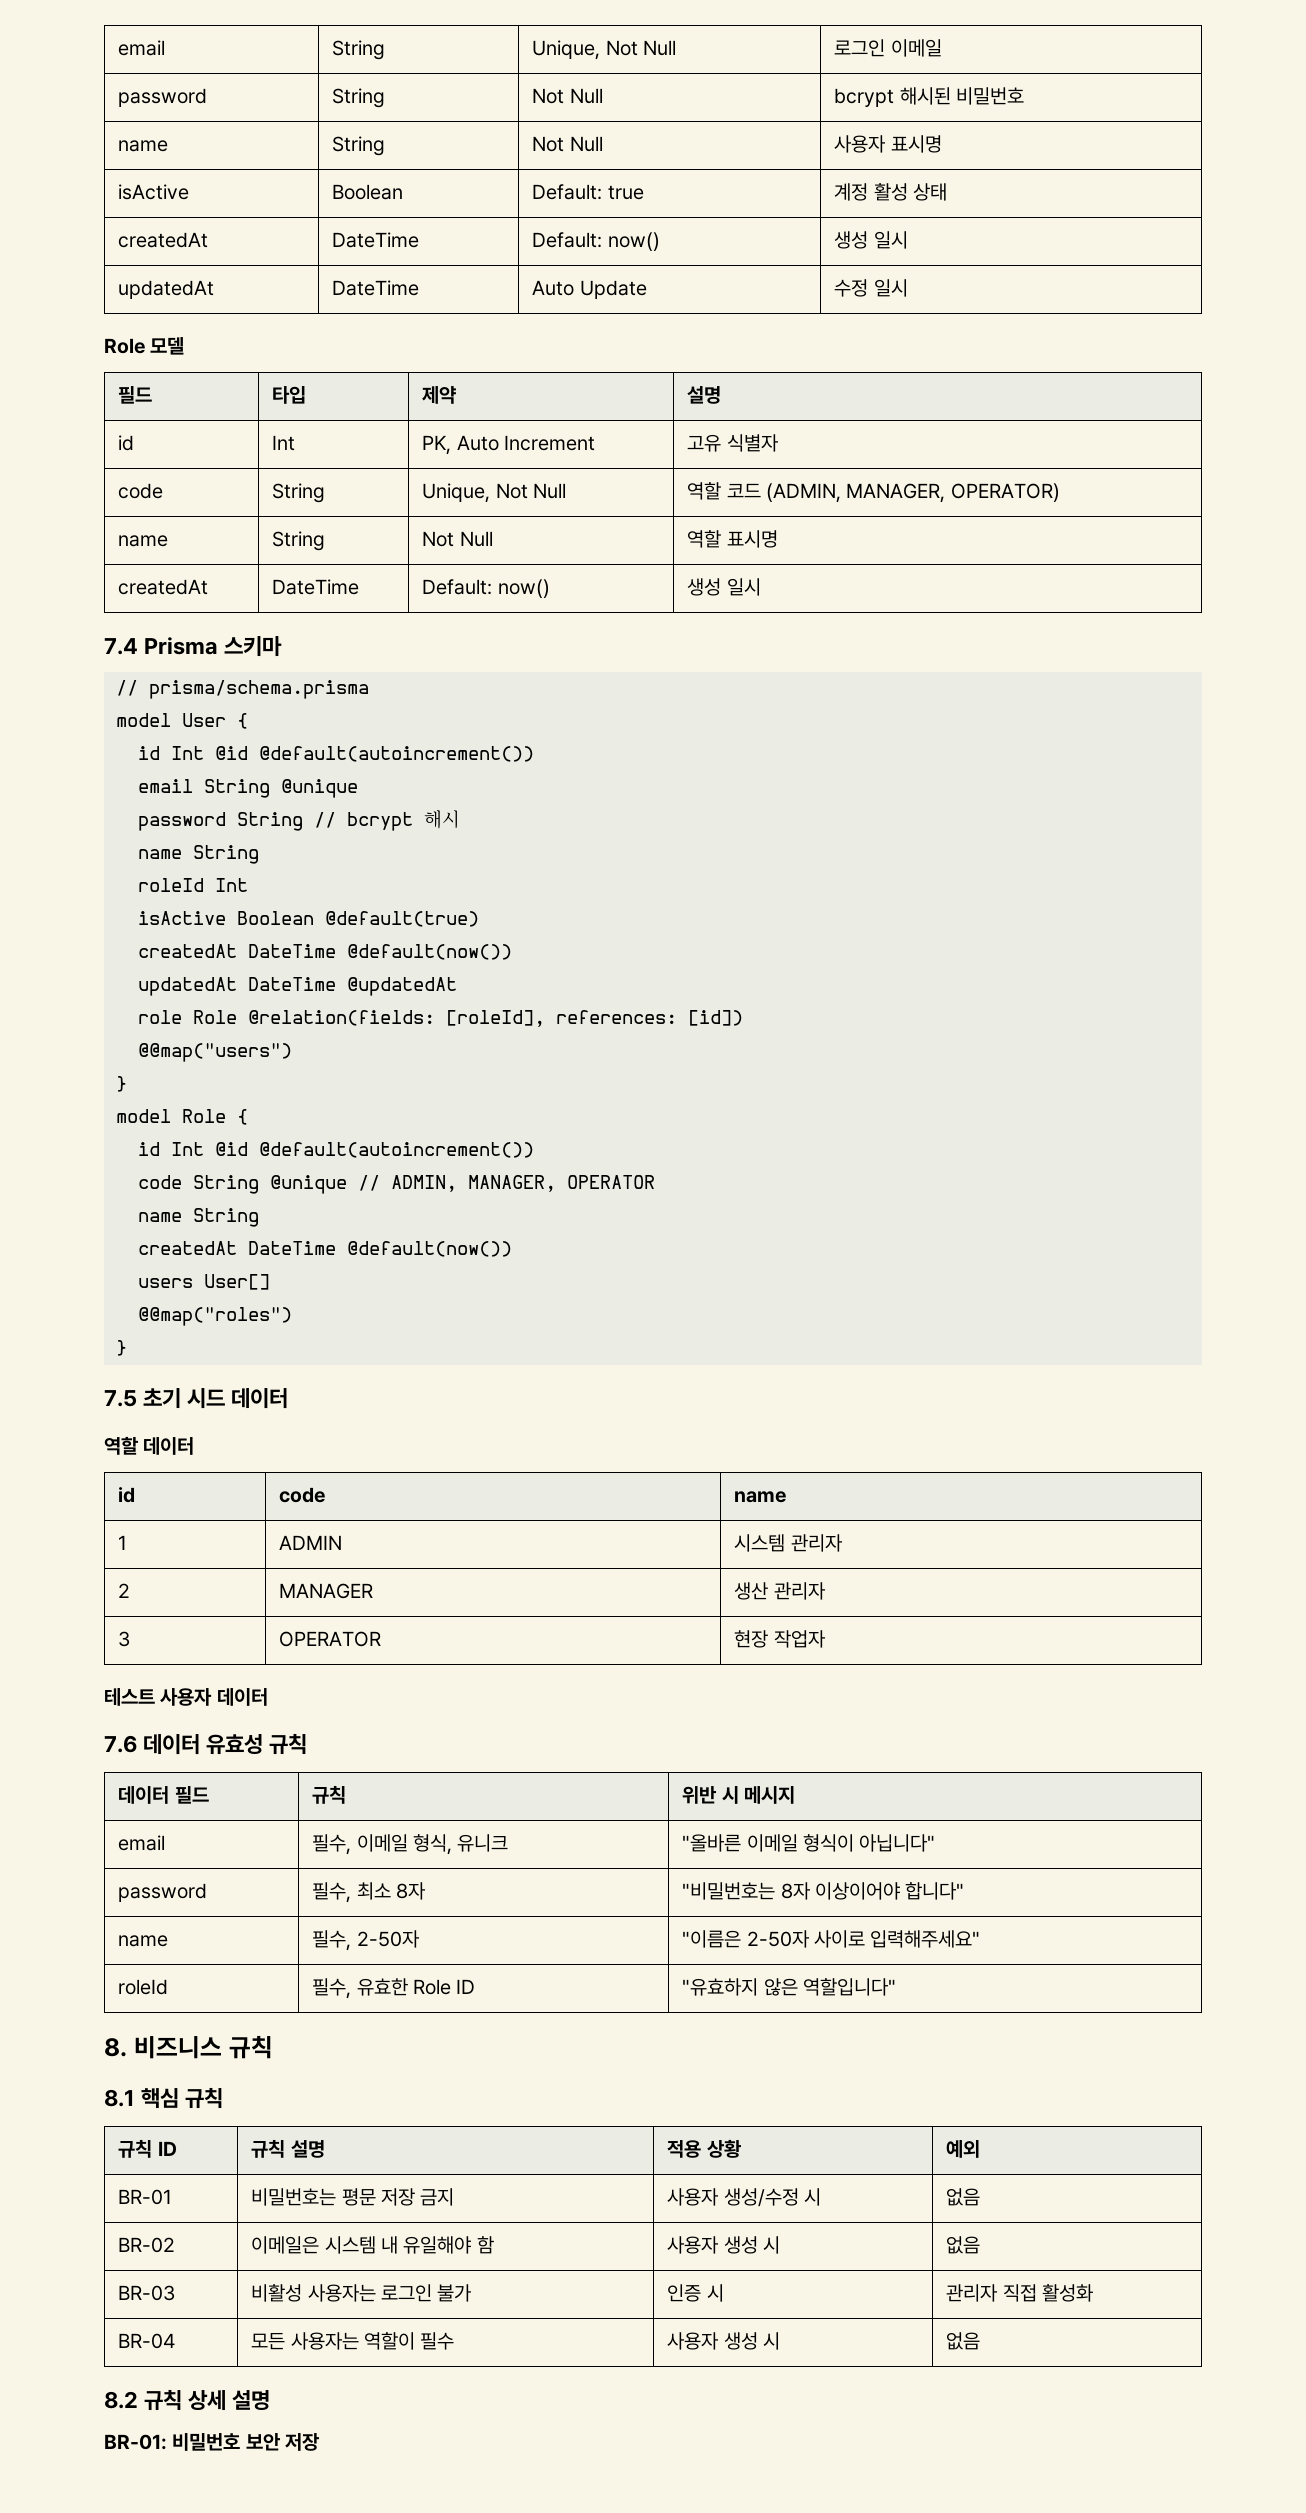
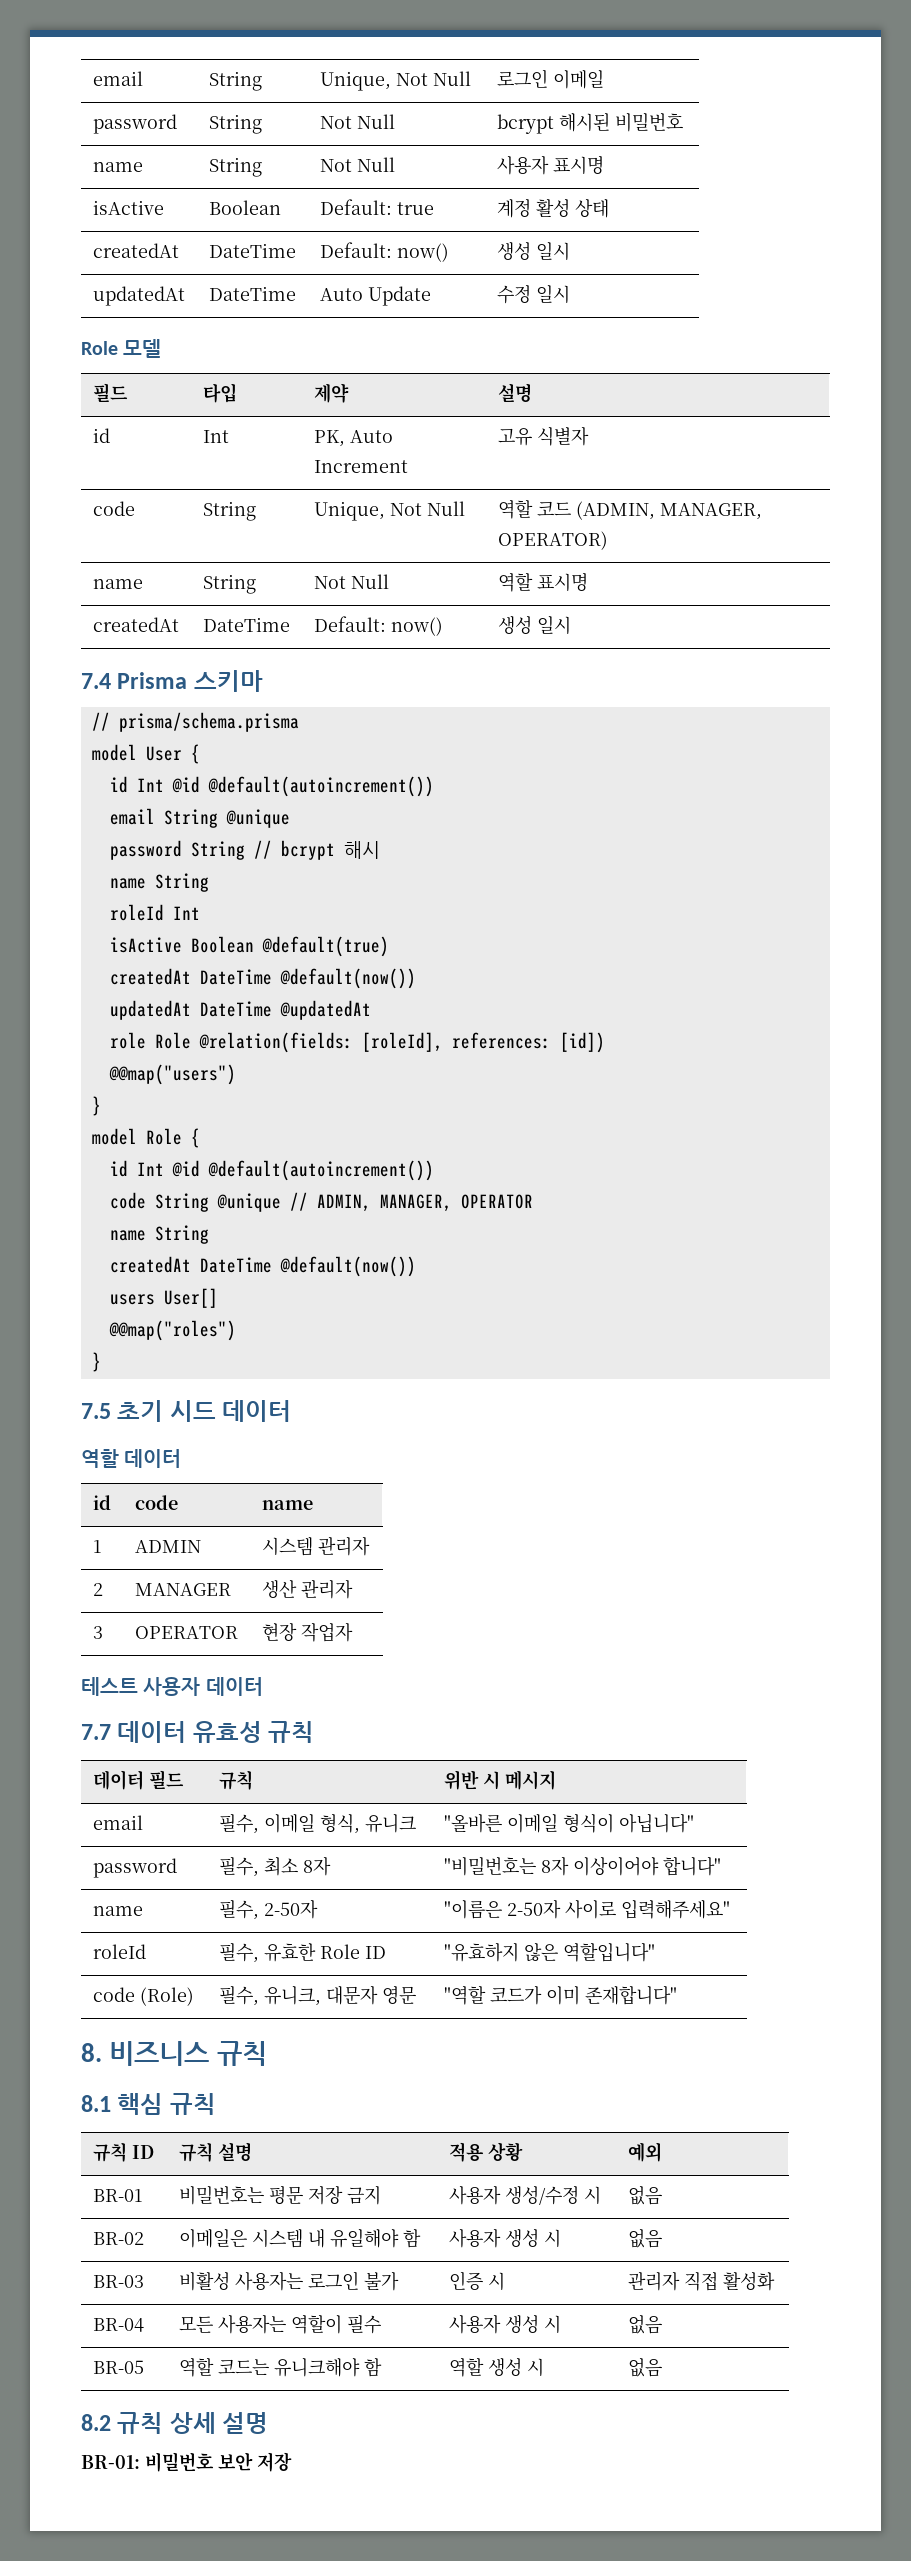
[104,1735,137,1753] 7.6 -> [81,1724,111,1740] 7.7
(897, 1987) none -> [92,1987,194,2006] [218,1985,416,2006] [443,1985,677,2005] // code (Role) | 필수, 유니크, 대문자 영문 | "역할 코드가 이미 존재합니다"
(981, 2341) none -> [92,2360,144,2374] [178,2358,382,2377] [448,2358,544,2377] [627,2358,662,2377] // BR-05 | 역할 코드는 유니크해야 함 | 역할 생성 시 | 없음

